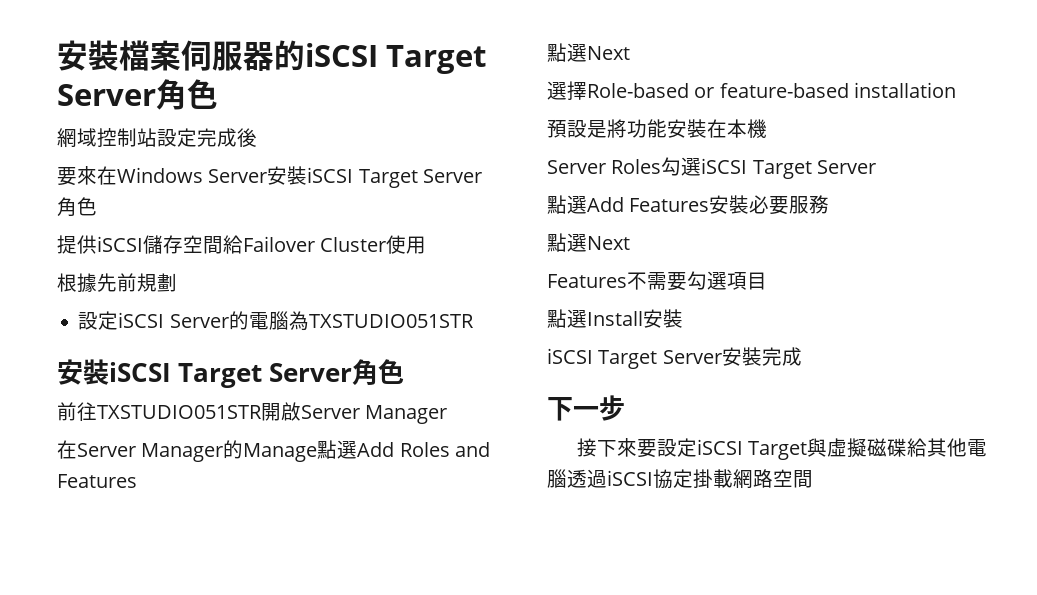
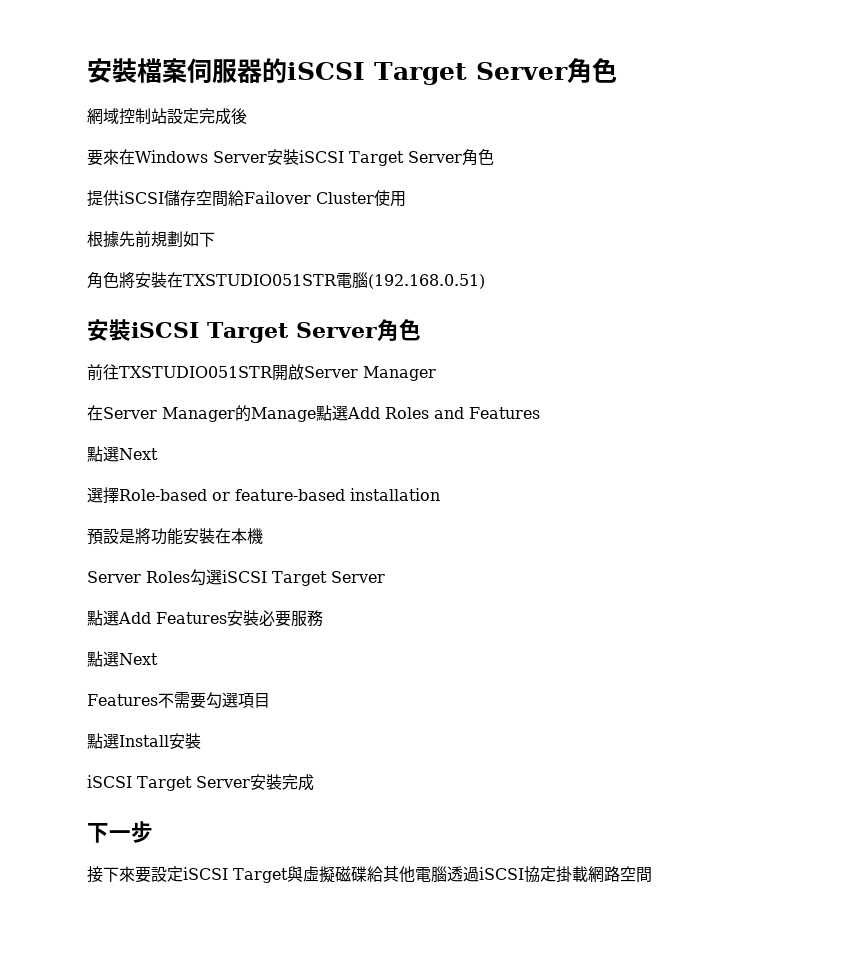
[78,311,474,331] // 設定iSCSI Server的電腦為TXSTUDIO051STR -> [183,231,215,247] [87,272,485,289] 如下 // 角色將安裝在TXSTUDIO051STR電腦(192.168.0.51)

